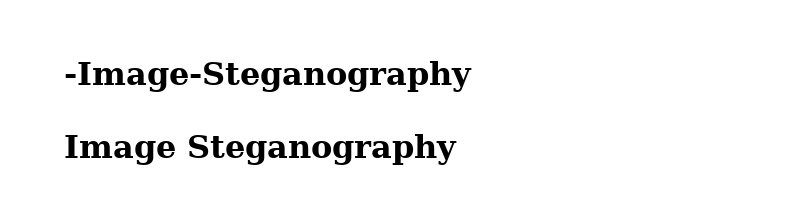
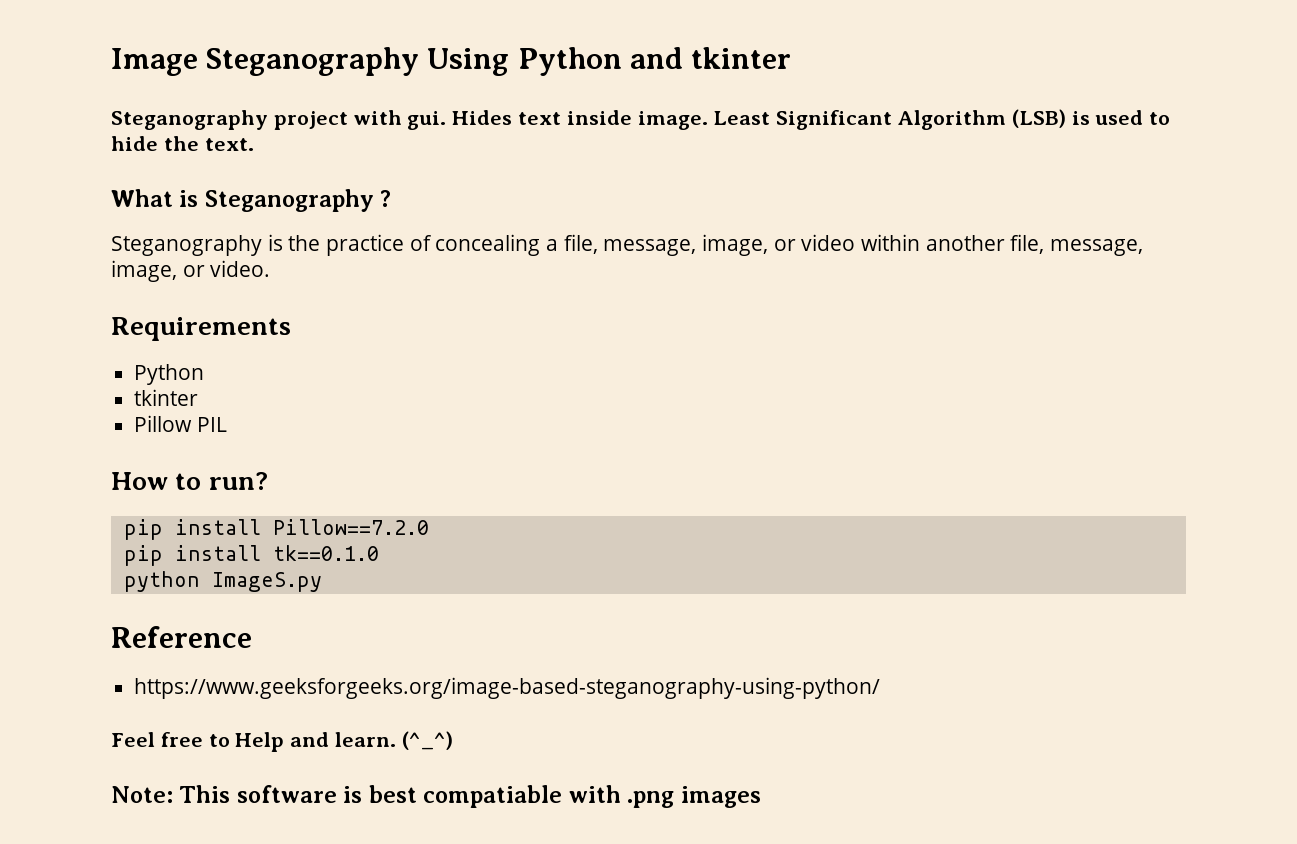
[64,61,472,92] -Image-Steganography // -> (111, 62) none
(457, 149) none -> [427,47,792,76] [111,109,1171,130] [111,136,254,151] [111,189,392,212] [111,234,1144,256] [111,260,271,282] [111,317,291,341] [134,364,205,385] [134,389,199,406] [134,415,227,432] [111,472,268,490] [123,519,429,540] [123,545,379,566] [123,571,322,592] [111,626,252,648] [134,677,881,699] [111,731,453,752] [111,785,761,808] Using Python and tkinter // Steganography project with gui. Hides text inside image. Least Significant Algorithm (LSB) is used to hide the text. // What is Steganography ? // Steganography is the practice of concealing a file, message, image, or video within another file, message, image, or video. // Requirements // Python // tkinter // Pillow PIL // How to run? // pip install Pillow==7.2.0 // pip install tk==0.1.0 // python ImageS.py // Reference // https://www.geeksforgeeks.org/image-based-steganography-using-python/ // Feel free to Help and learn. (^_^) // Note: This software is best compatiable with .png images

